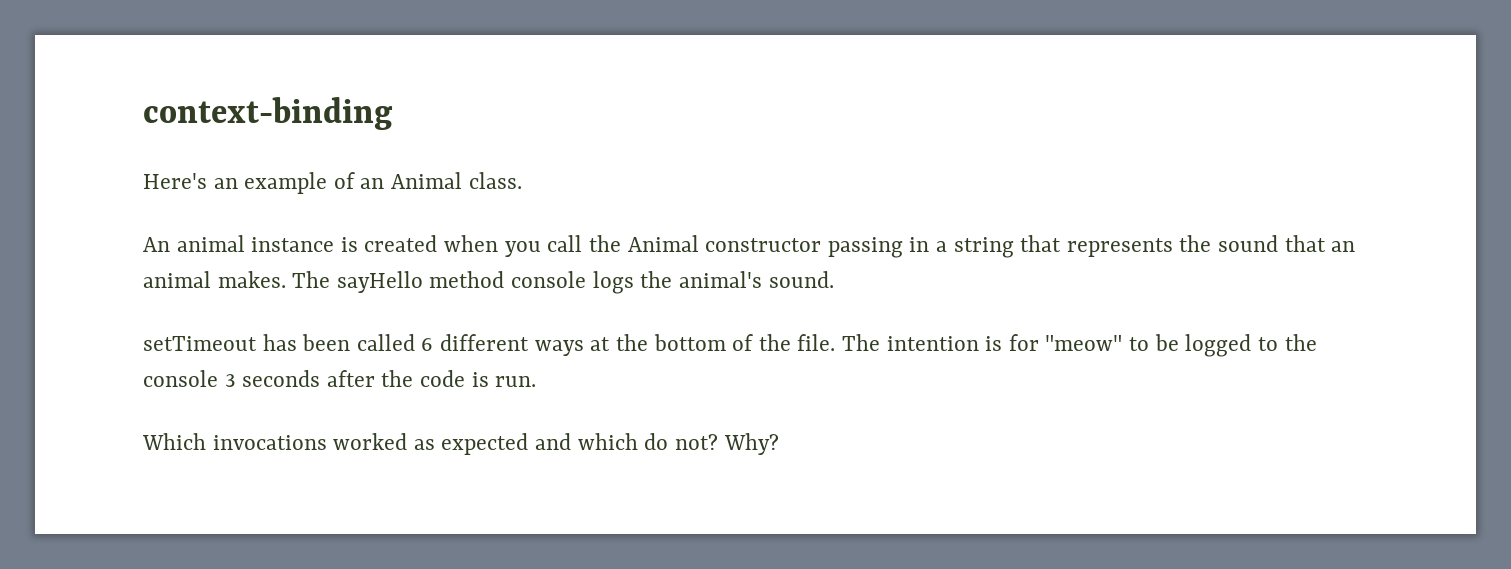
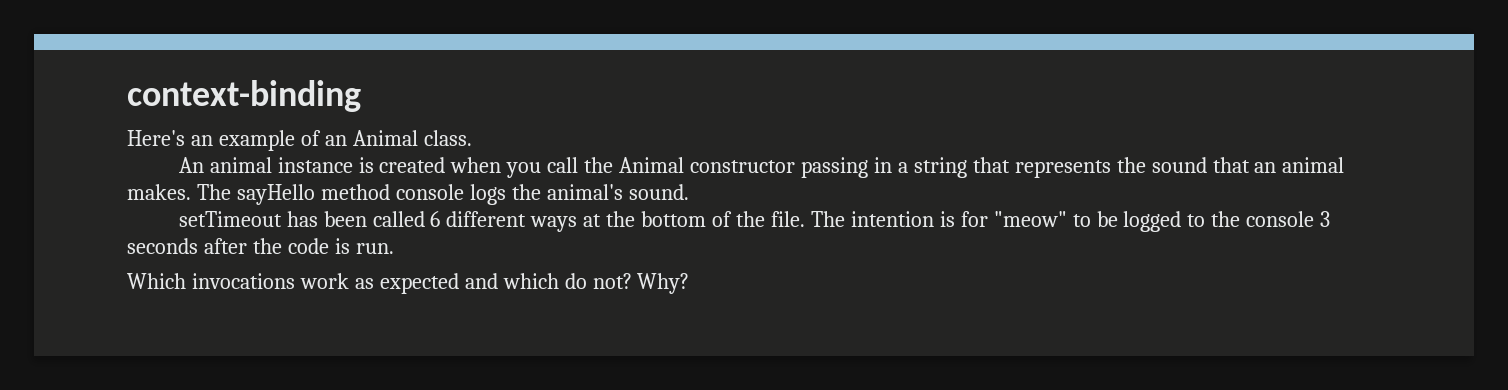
[333,433,408,450] worked -> [299,273,349,289] work

